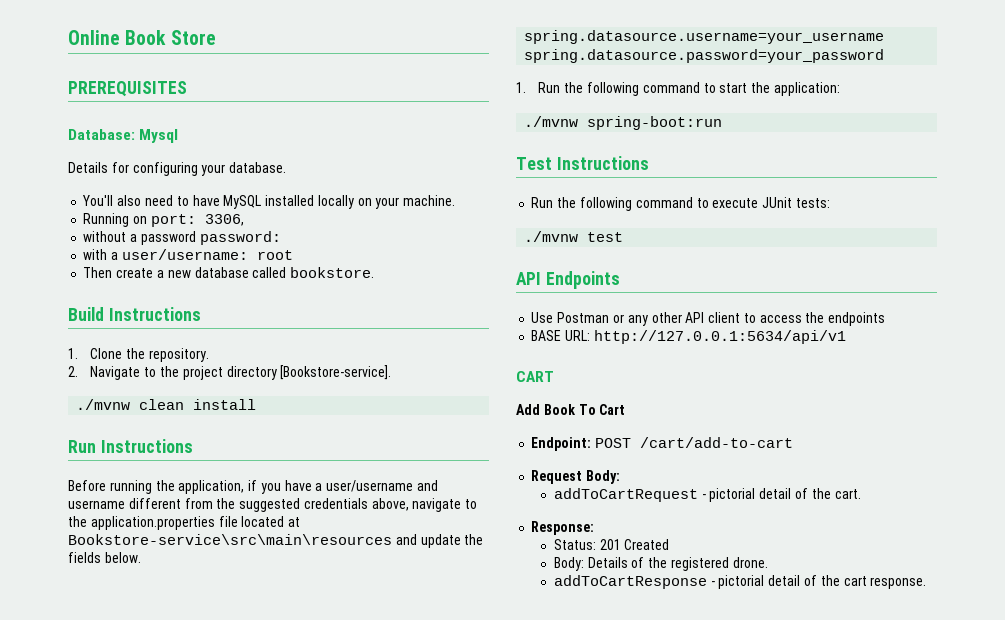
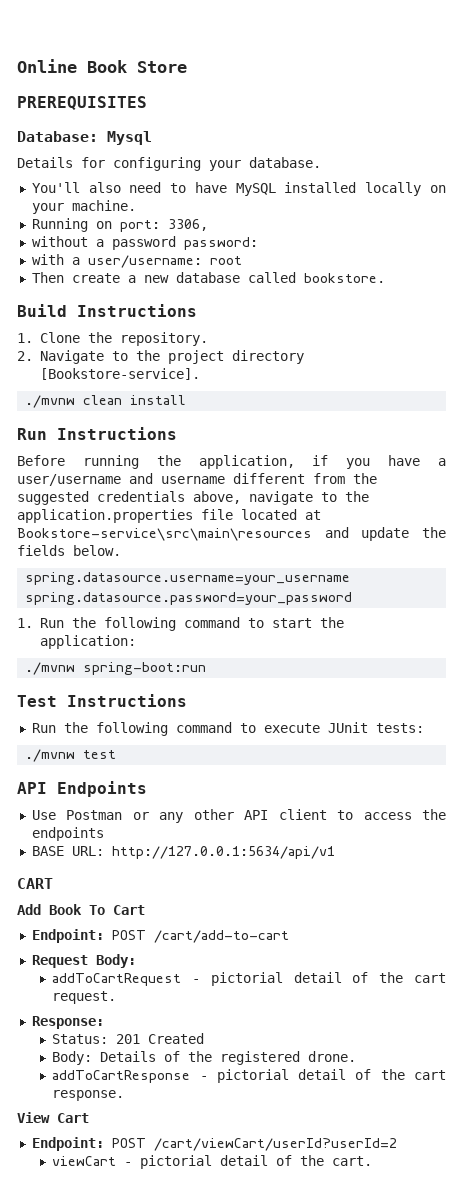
[834,489,861,499] cart. -> [414,973,447,983] [52,991,117,1004] cart request.
(927, 583) none -> [17,1112,89,1123] [31,1137,397,1151] [52,1155,373,1169] // View Cart // Endpoint: POST /cart/viewCart/userId?userId=2 // viewCart - pictorial detail of the cart.

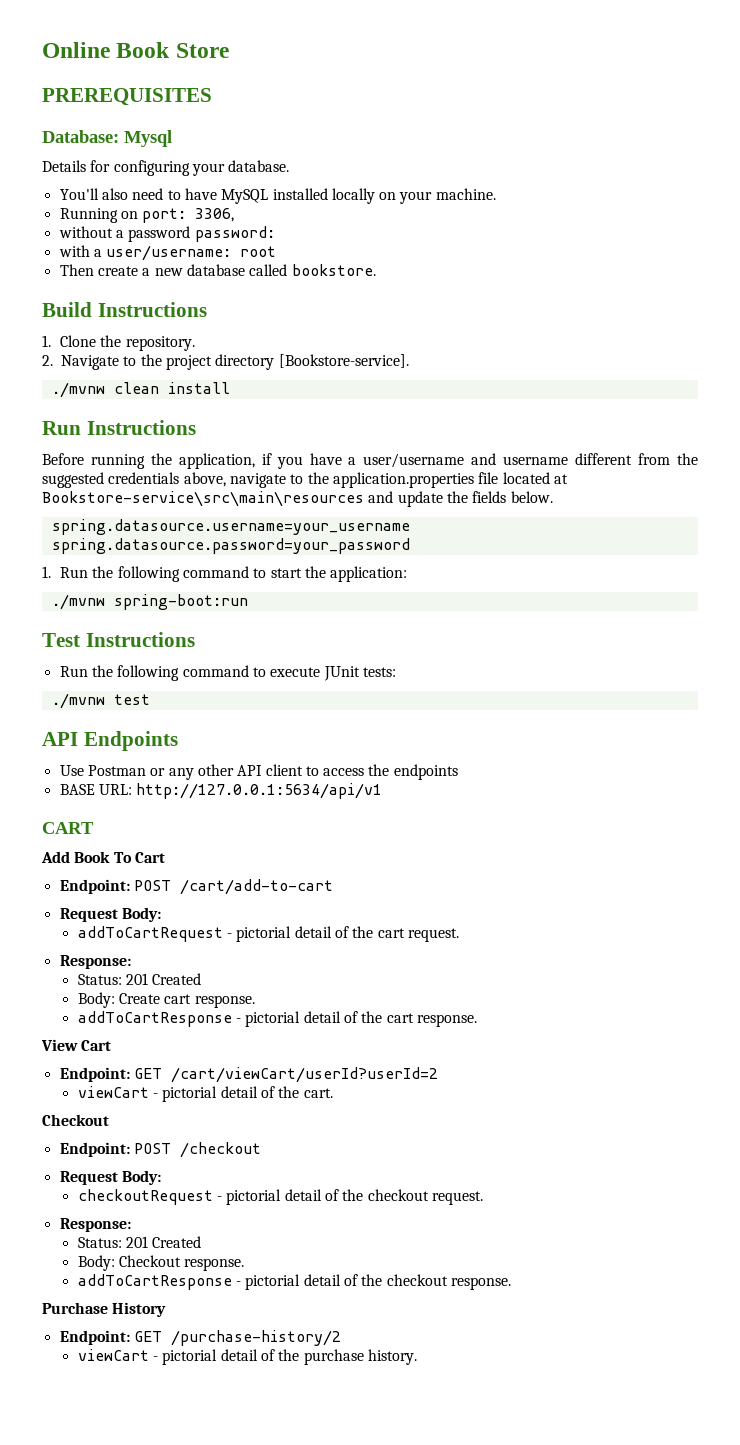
[100,1051,357,1065] Details of the registered drone. -> [119,993,255,1008] Create cart response.
[111,1138,146,1148] POST -> [133,1068,162,1079] GET
(373, 1161) none -> [42,1114,109,1126] [59,1142,261,1158] [59,1170,161,1185] [77,1189,483,1205] [59,1218,131,1232] [77,1236,202,1248] [77,1255,245,1271] [77,1274,511,1290] [42,1302,167,1317] [59,1330,341,1346] [77,1349,417,1365] // Checkout // Endpoint: POST /checkout // Request Body: // checkoutRequest - pictorial detail of the checkout request. // Response: // Status: 201 Created // Body: Checkout response. // addToCartResponse - pictorial detail of the checkout response. // Purchase History // Endpoint: GET /purchase-history/2 // viewCart - pictorial detail of the purchase history.

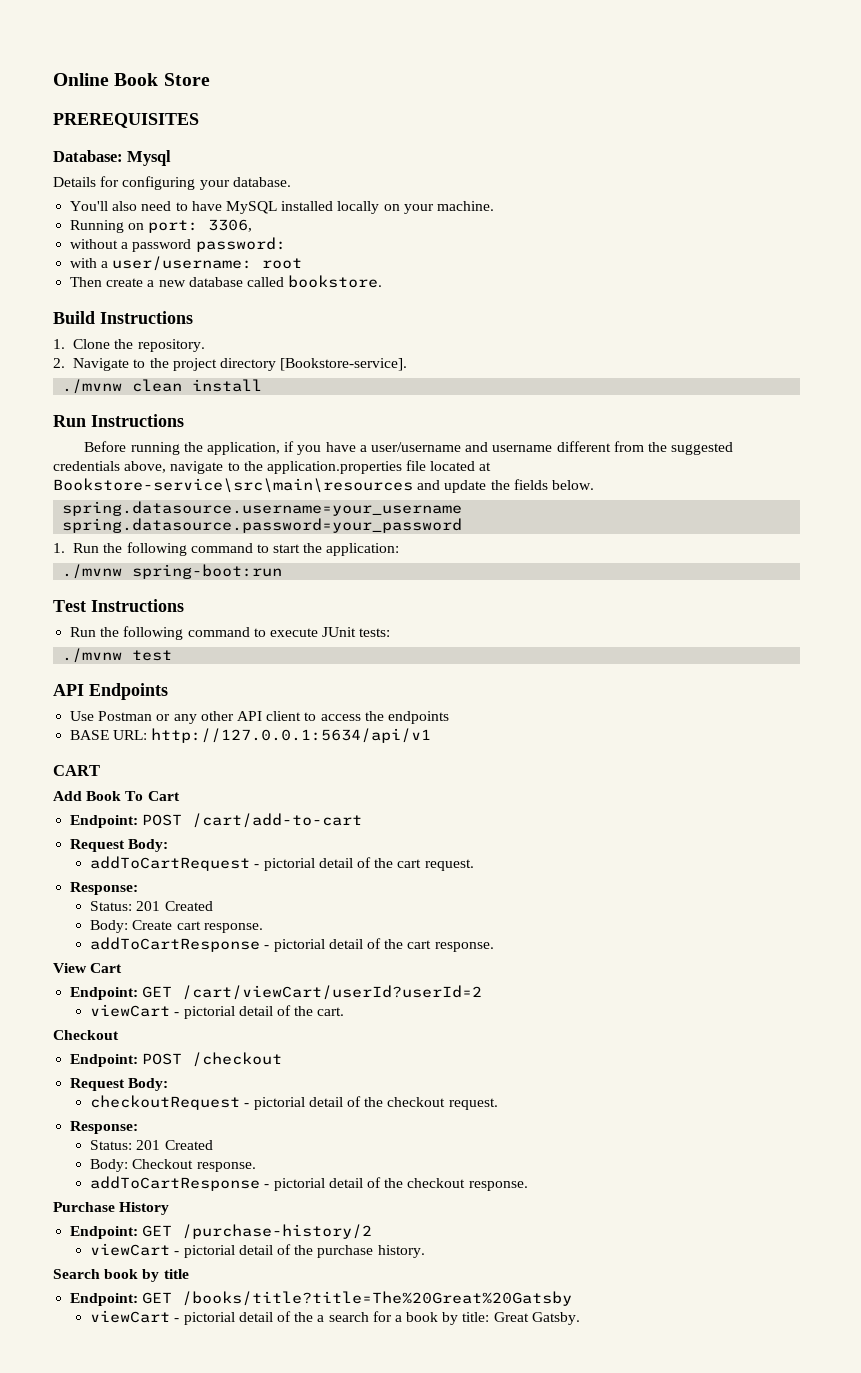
(417, 1357) none -> [53,1269,189,1282] [70,1291,573,1306] [90,1310,580,1325] // Search book by title // Endpoint: GET /books/title?title=The%20Great%20Gatsby // viewCart - pictorial detail of the a search for a book by title: Great Gatsby.

